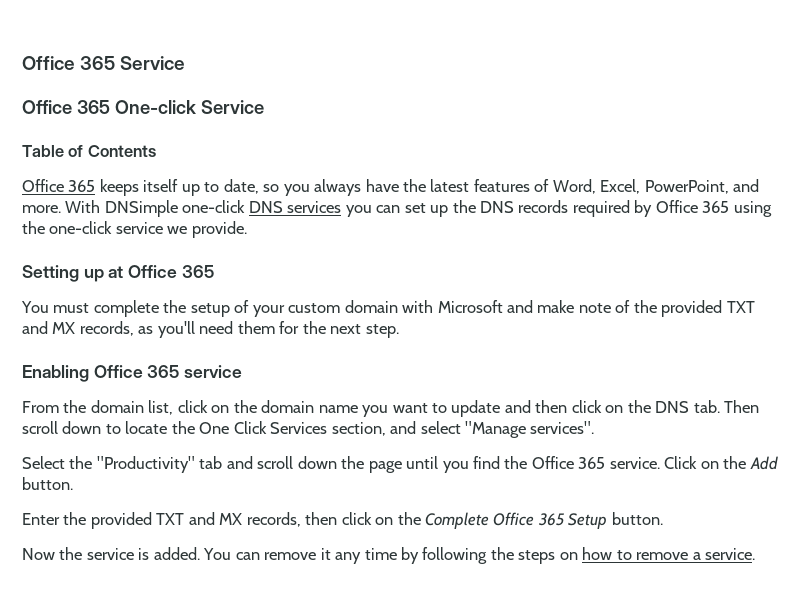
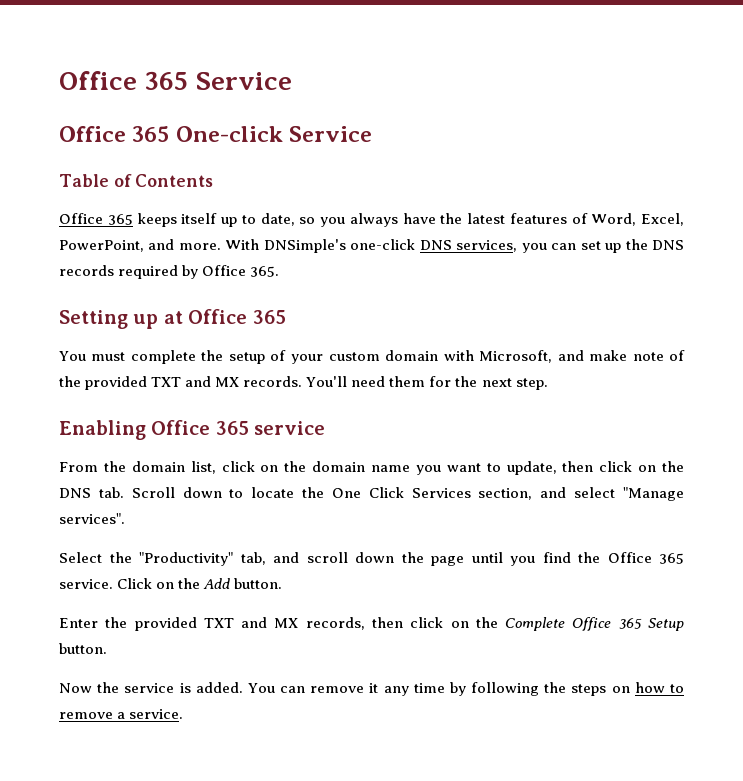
[104,200,178,217] DNSimple -> [263,239,346,253] DNSimple's
[287,201,342,213] services -> [456,240,518,252] services,
[702,201,772,217] [22,221,247,238] 365 using the one-click service we provide. -> [250,266,280,277] 365.
[437,300,503,313] Microsoft -> [478,350,552,363] Microsoft,
[79,321,195,338] records, as you'll -> [243,376,348,387] records. You'll
[451,400,531,417] update and -> [506,461,557,475] update,
[724,400,760,413] [22,421,58,434] Then scroll -> [131,487,175,498] Scroll
[199,456,223,469] tab -> [240,552,266,565] tab,

